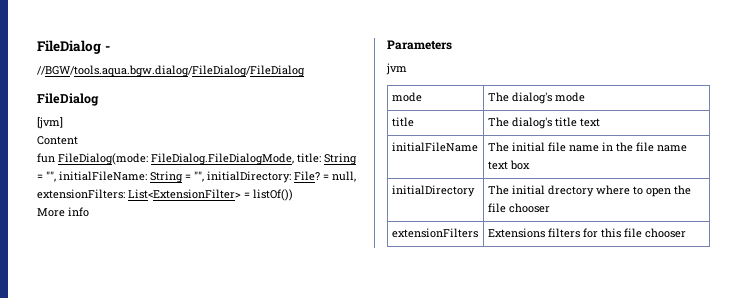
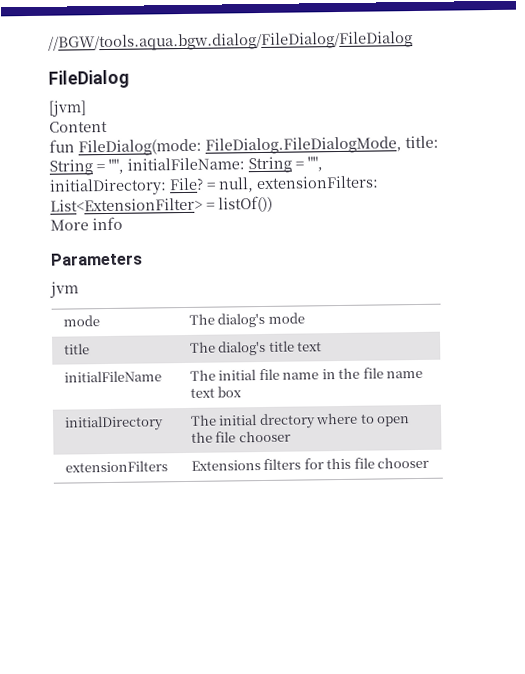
[37,40,110,54] FileDialog - // -> (48, 41) none

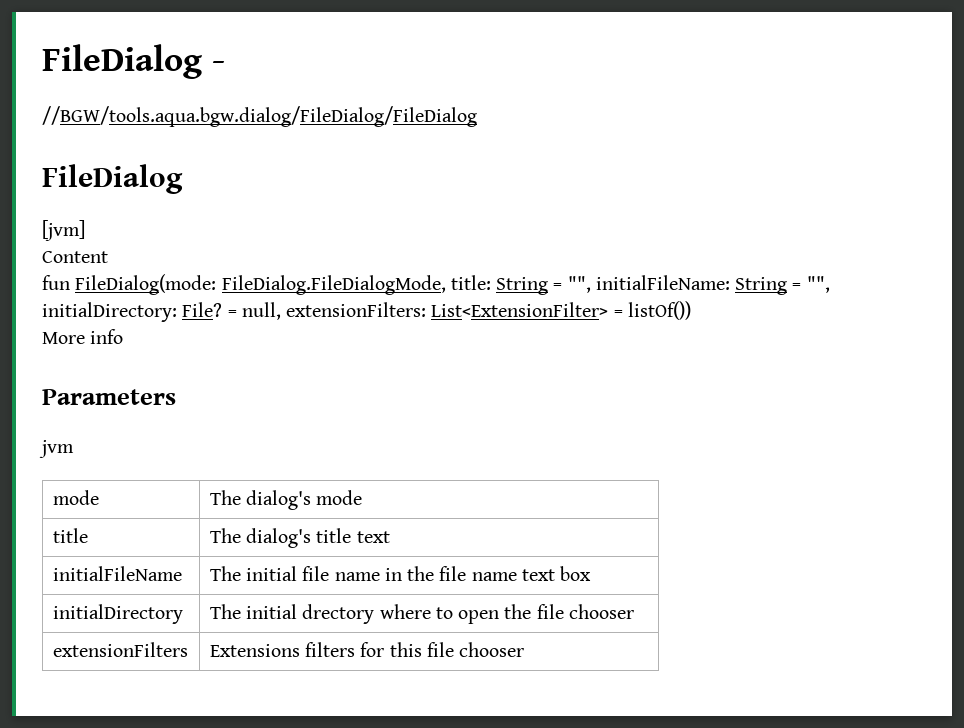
(48, 41) none -> [42,44,225,79] FileDialog - //

